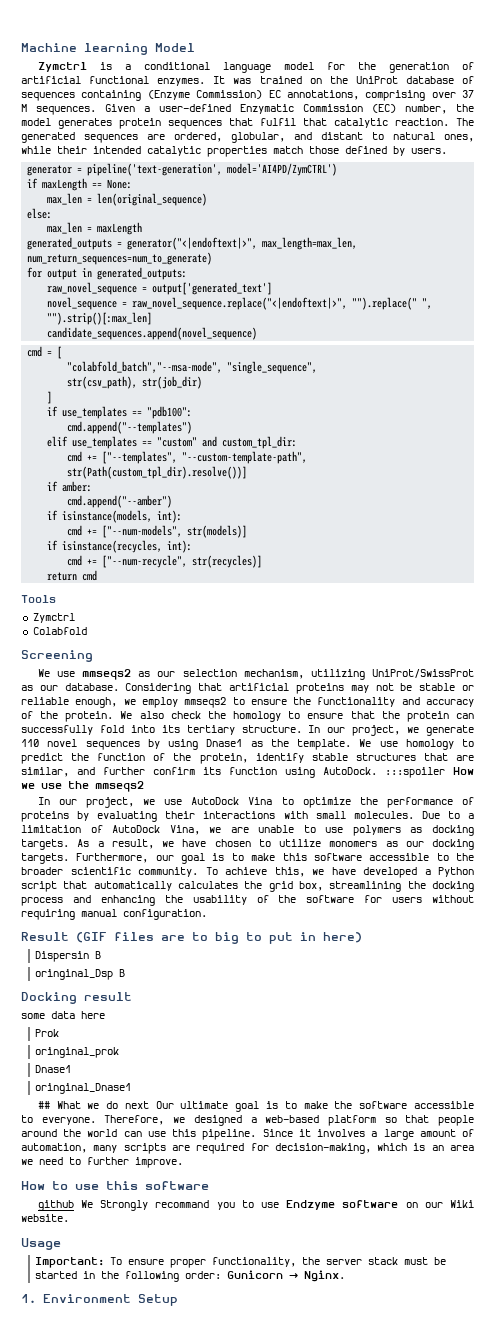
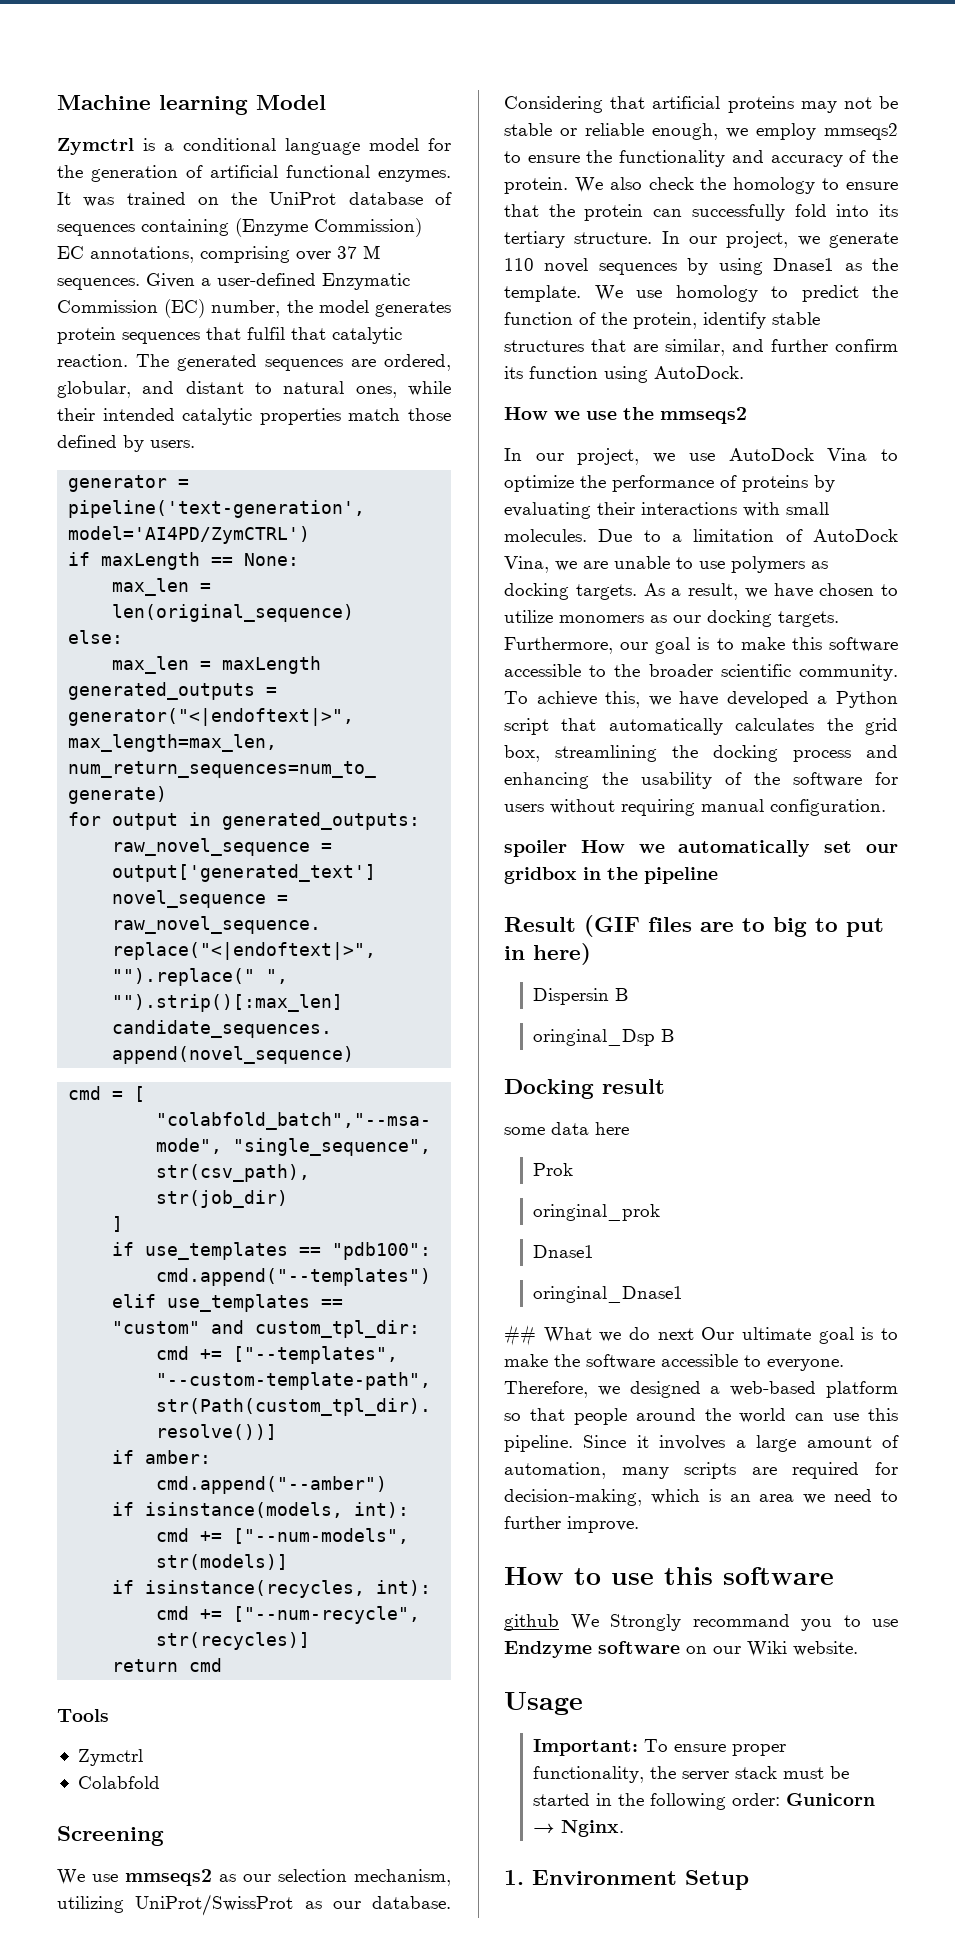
[385,767,445,778] :::spoiler -> (744, 372) //
(207, 914) none -> [504,840,898,857] [504,867,718,884] // spoiler How we automatically set our gridbox in the pipeline

